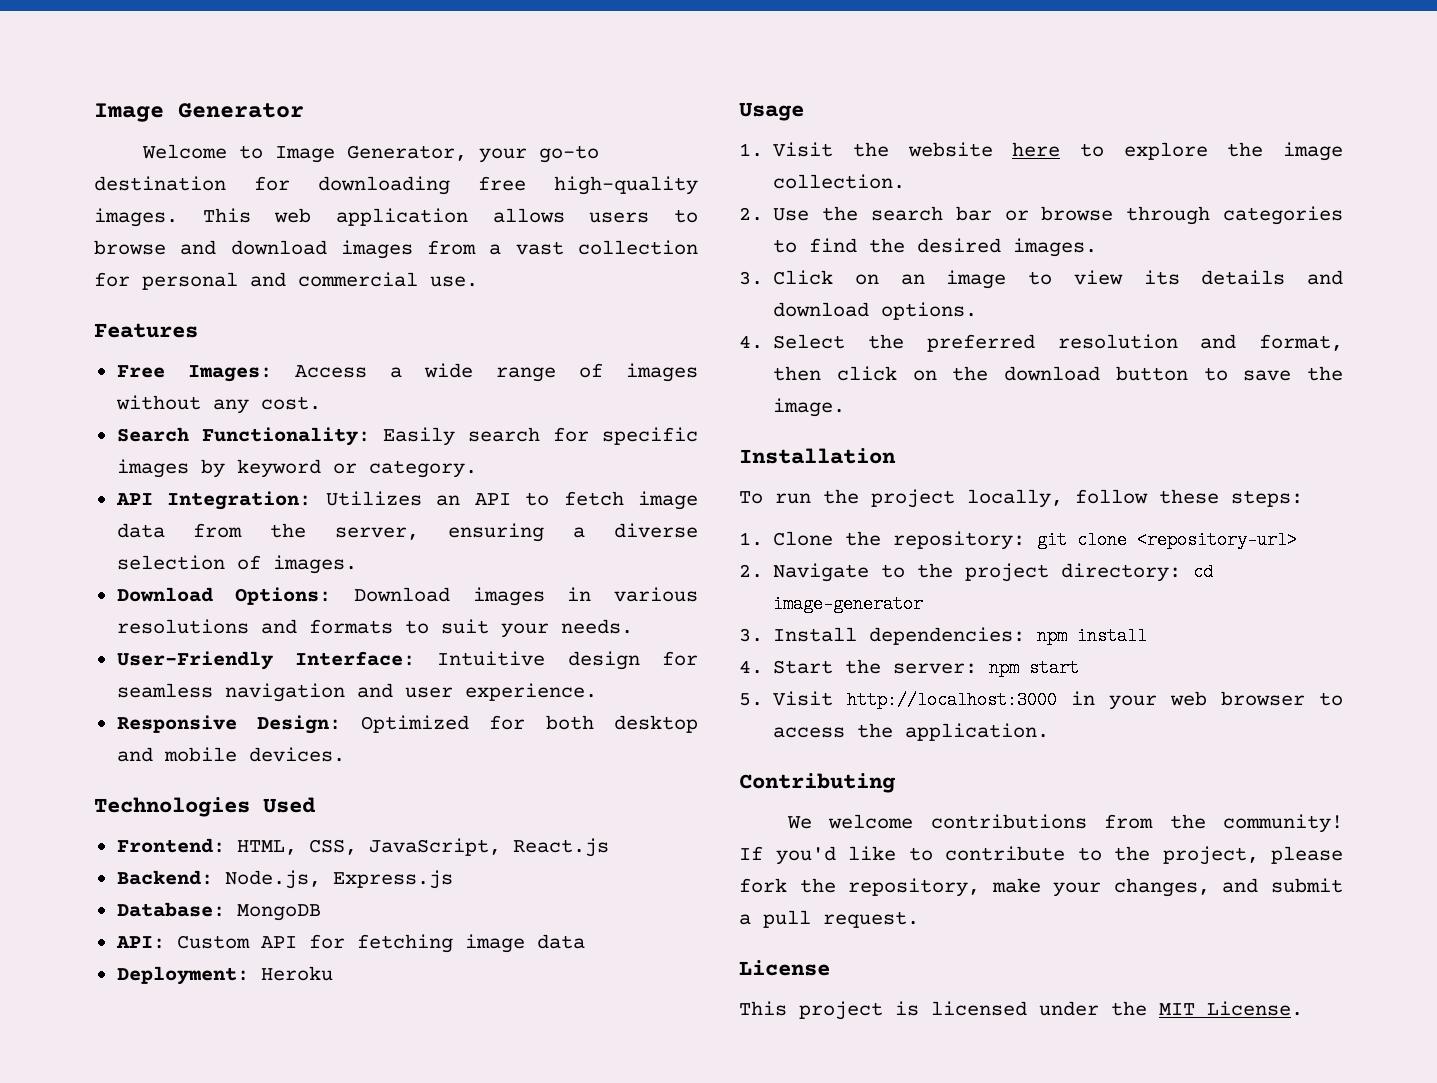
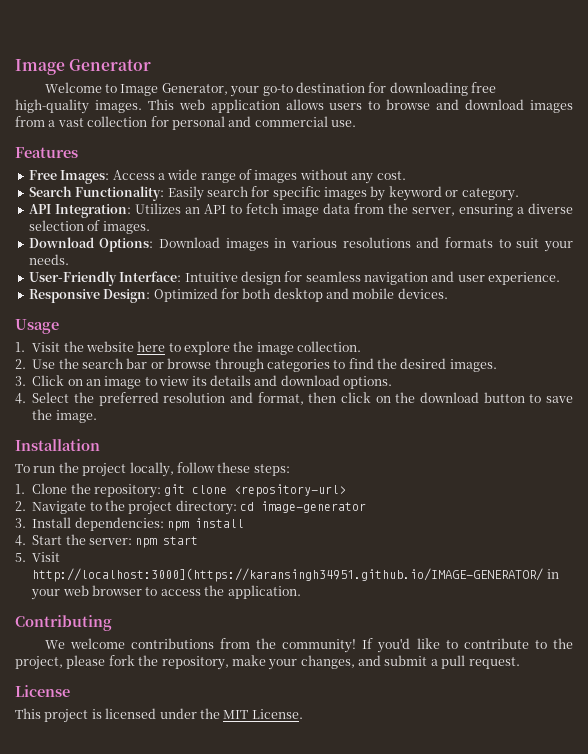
[94,797,316,817] [116,838,609,857] [116,870,453,889] [116,902,321,921] [115,934,585,953] [116,966,333,985] // Technologies Used // Frontend: HTML, CSS, JavaScript, React.js // Backend: Node.js, Express.js // Database: MongoDB // API: Custom API for fetching image data // Deployment: Heroku -> (448, 293) none
[847,691,1058,709] http://localhost:3000 -> [32,568,544,582] http://localhost:3000](https://karansingh34951.github.io/IMAGE-GENERATOR/

